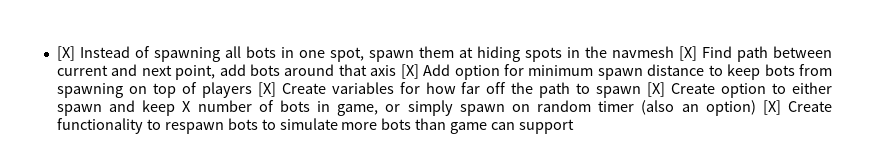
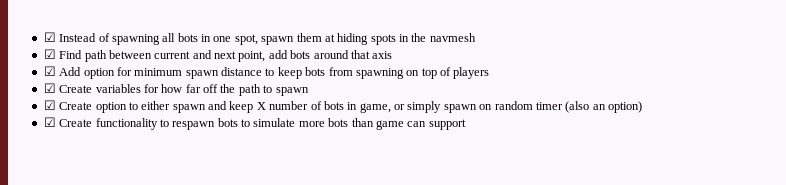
[56,46,75,61] [X] -> [43,32,56,42] ☑
[678,46,697,61] [X] -> [43,49,56,59] // ☑
[400,64,419,79] [X] -> [43,66,56,76] // ☑
[257,82,276,97] [X] -> [43,83,56,93] // ☑
[647,82,666,97] [X] -> [43,100,56,110] // ☑
[762,100,781,115] [X] -> [43,117,56,127] // ☑

